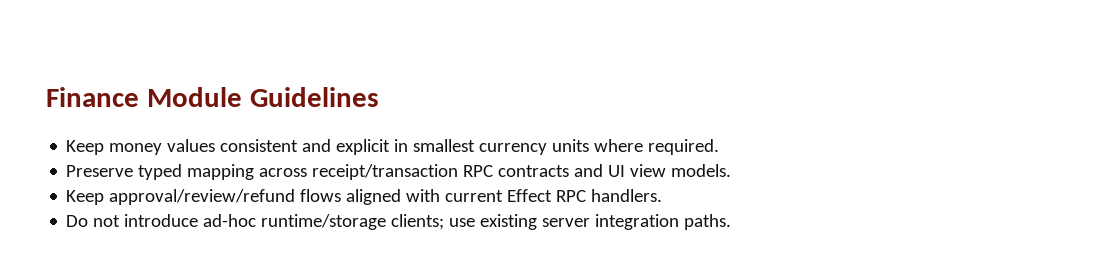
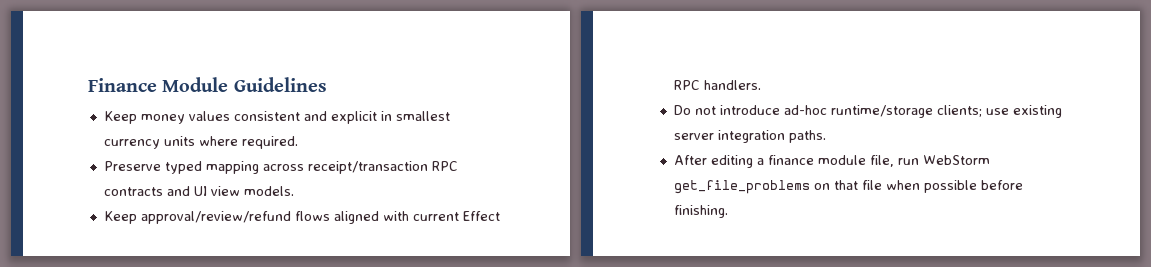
(732, 222) none -> [673,155,990,168] [673,180,1023,194] [673,205,728,218] // After editing a finance module file, run WebStorm get_file_problems on that file when possible before finishing.

